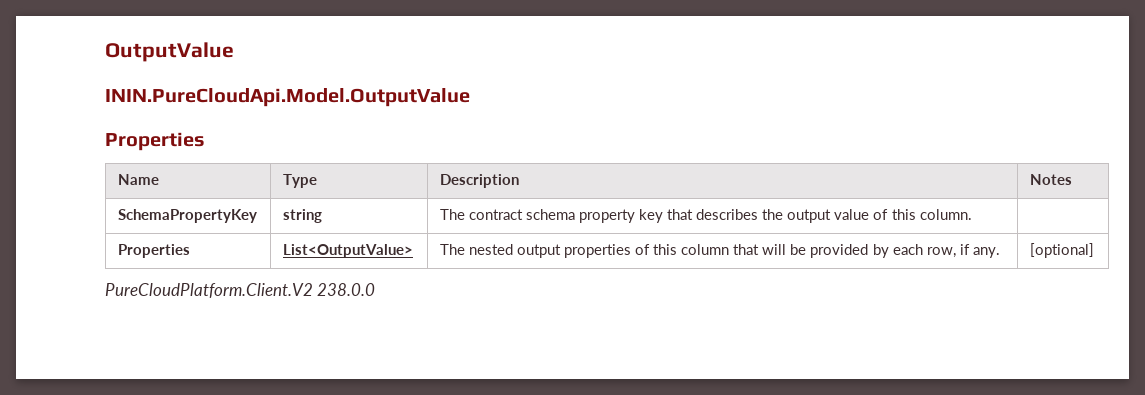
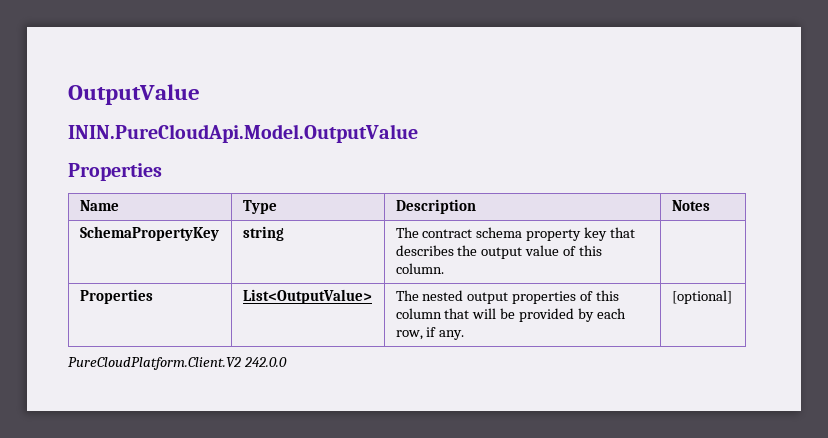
[317,283,376,296] 238.0.0 -> [243,357,287,367] 242.0.0

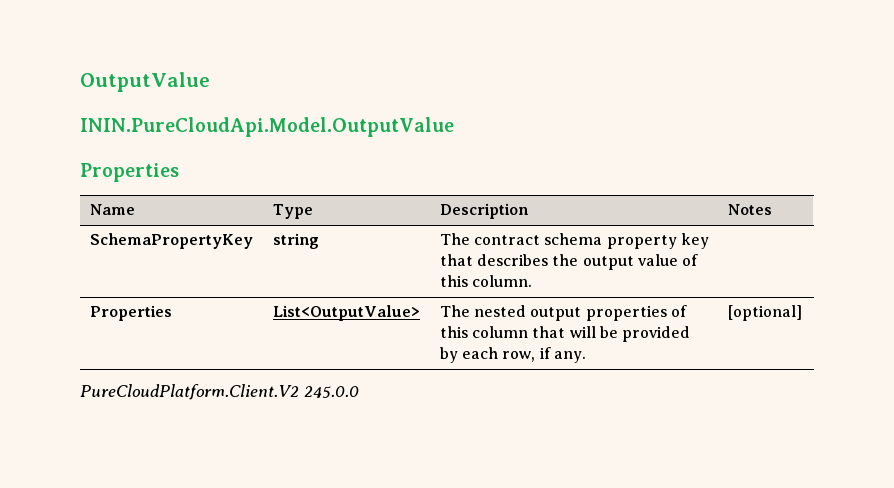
[243,357,287,367] 242.0.0 -> [303,386,359,398] 245.0.0

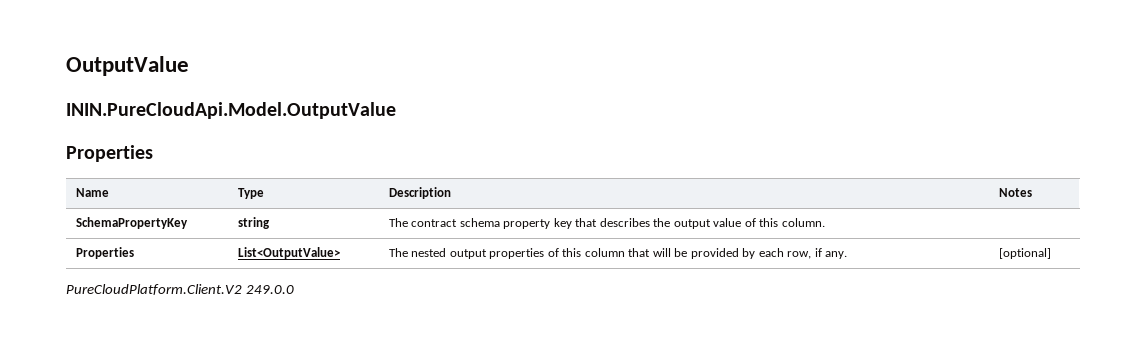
[303,386,359,398] 245.0.0 -> [245,285,294,294] 249.0.0

